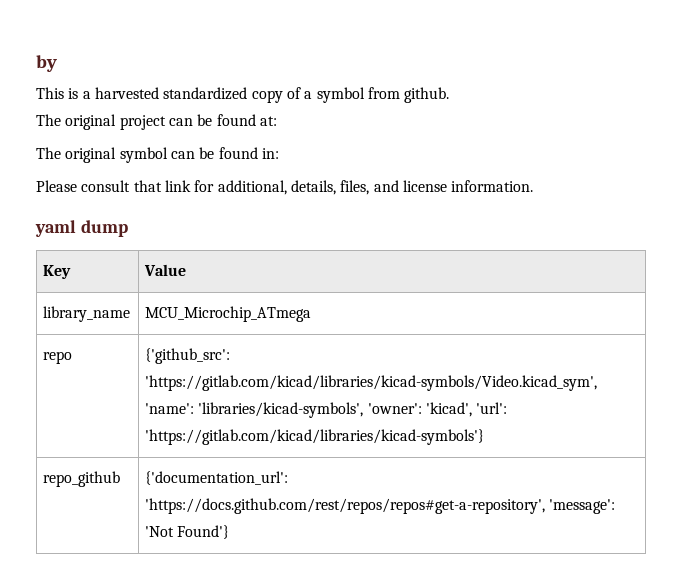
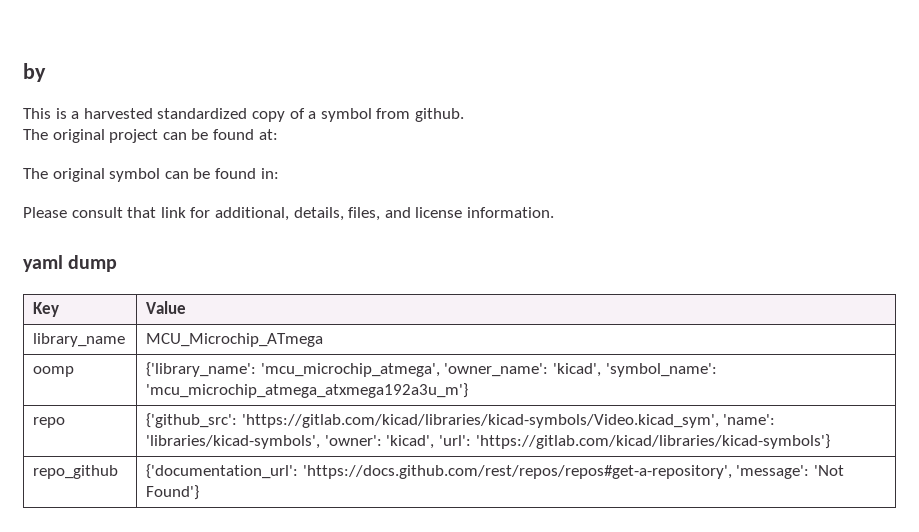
(312, 314) none -> [33,366,75,377] [146,362,717,377] [146,383,469,398] // oomp | {'library_name': 'mcu_microchip_atmega', 'owner_name': 'kicad', 'symbol_name': 'mcu_microchip_atmega_atxmega192a3u_m'}

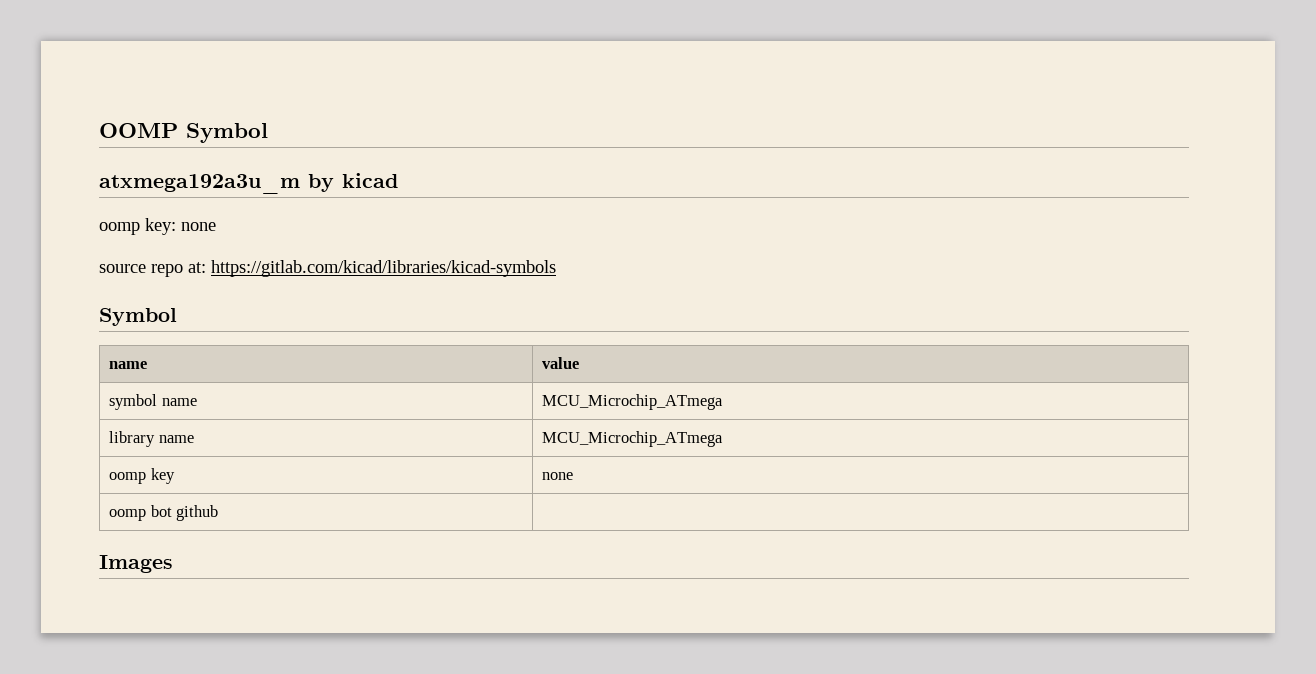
[23,63,46,82] [23,108,464,122] [23,129,278,143] [23,168,279,182] [23,207,554,221] [23,255,118,272] [33,302,60,317] [146,301,187,314] [33,333,126,347] [146,333,324,347] [33,366,75,377] [146,362,717,377] [146,383,469,398] [33,417,66,428] [146,413,776,428] [146,434,830,449] [33,465,119,479] [146,464,845,479] [146,485,200,500] by // This is a harvested standardized copy of a symbol from github. // The original project can be found at: // The original symbol can be found in: // Please consult that link for additional, details, files, and license information. // yaml dump // Key | Value // library_name | MCU_Microchip_ATmega // oomp | {'library_name': 'mcu_microchip_atmega', 'owner_name': 'kicad', 'symbol_name': 'mcu_microchip_atmega_atxmega192a3u_m'} // repo | {'github_src': 'https://gitlab.com/kicad/libraries/kicad-symbols/Video.kicad_sym', 'name': 'libraries/kicad-symbols', 'owner': 'kicad', 'url': 'https://gitlab.com/kicad/libraries/kicad-symbols'} // repo_github | {'documentation_url': 'https://docs.github.com/rest/repos/repos#get-a-repository', 'message': 'Not Found'} -> [99,123,268,143] [99,173,398,194] [99,218,216,235] [99,260,556,277] [99,308,177,326] [109,361,148,369] [542,357,580,369] [109,394,197,410] [542,394,724,410] [109,431,194,447] [542,431,724,447] [109,468,175,484] [542,472,574,480] [109,505,219,521] [99,555,173,573] OOMP Symbol // atxmega192a3u_m by kicad // oomp key: none // source repo at: https://gitlab.com/kicad/libraries/kicad-symbols // Symbol // name | value // symbol name | MCU_Microchip_ATmega // library name | MCU_Microchip_ATmega // oomp key | none // oomp bot github | // Images

